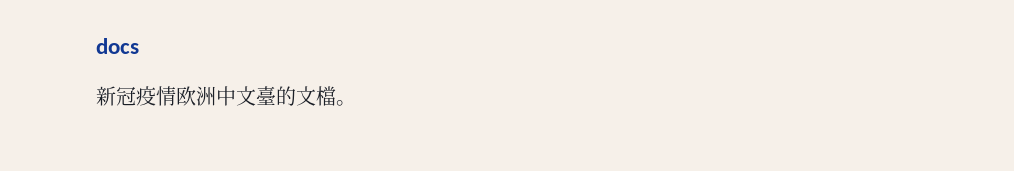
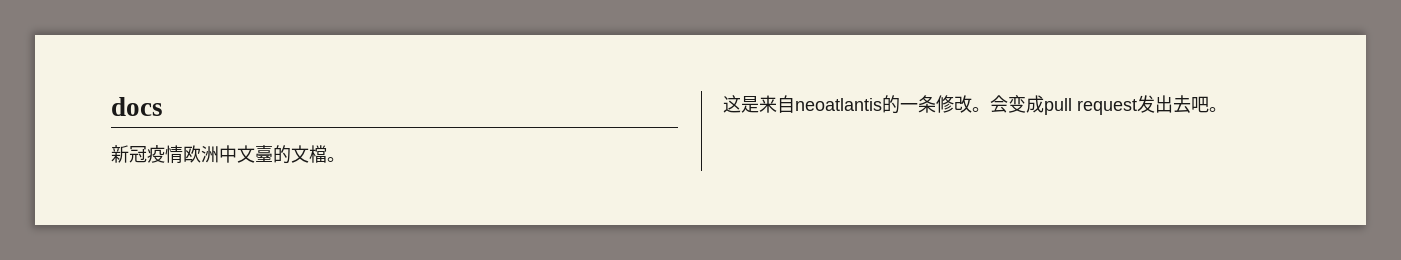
(356, 103) none -> [723,95,1227,115] // 这是来自neoatlantis的一条修改。会变成pull request发出去吧。

